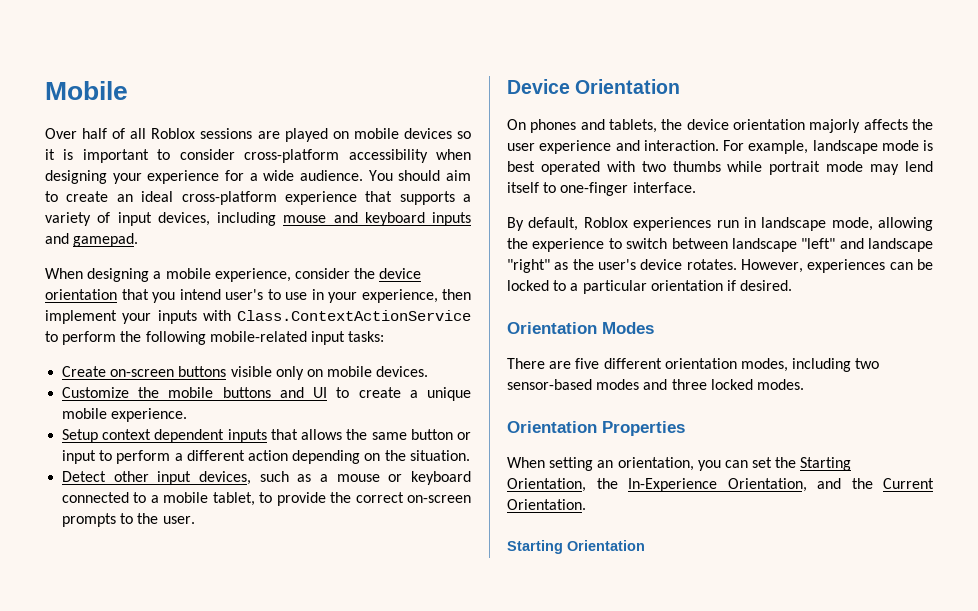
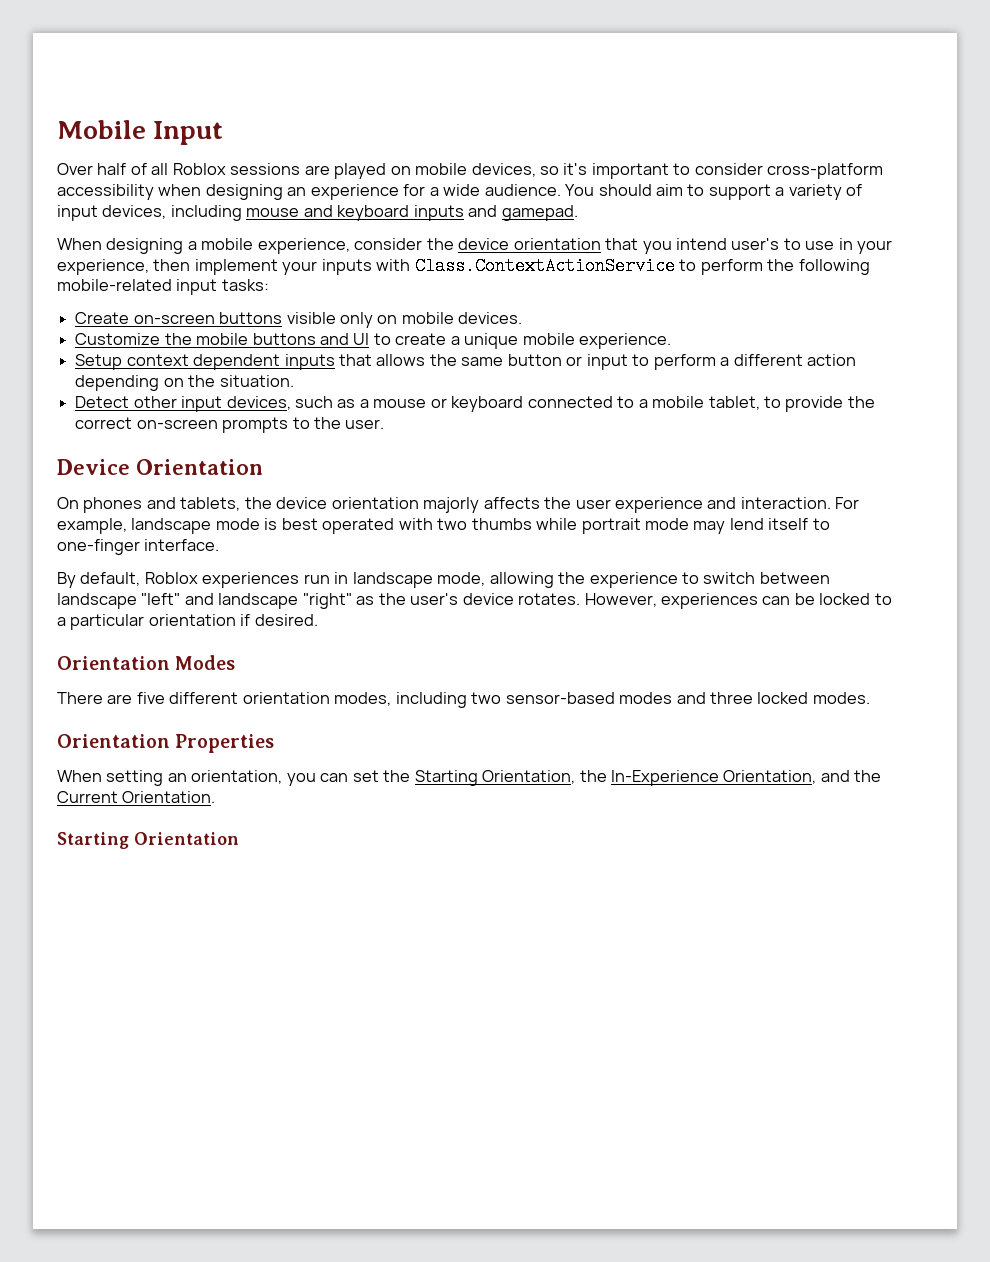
(128, 90) none -> [153,121,224,145] Input
[403,128,471,139] [45,149,74,160] devices so it is -> [471,163,588,177] devices, so it's
[112,173,142,184] your -> [287,187,307,196] an
[66,191,455,205] create an ideal cross-platform experience that supports -> [708,184,771,200] support

